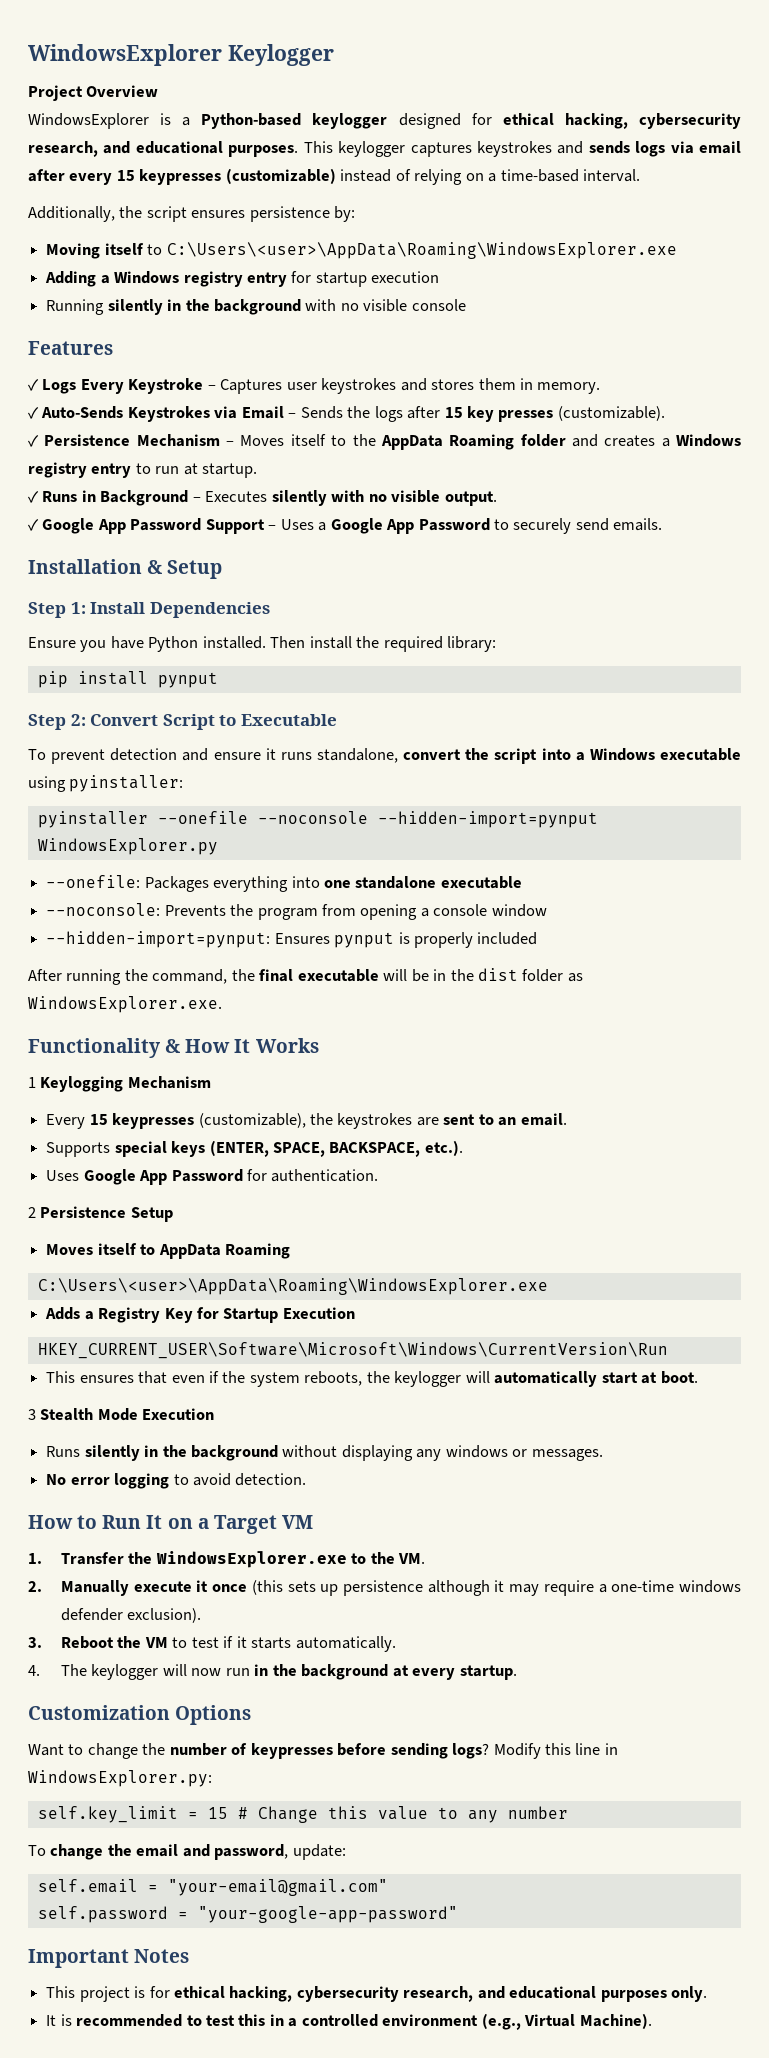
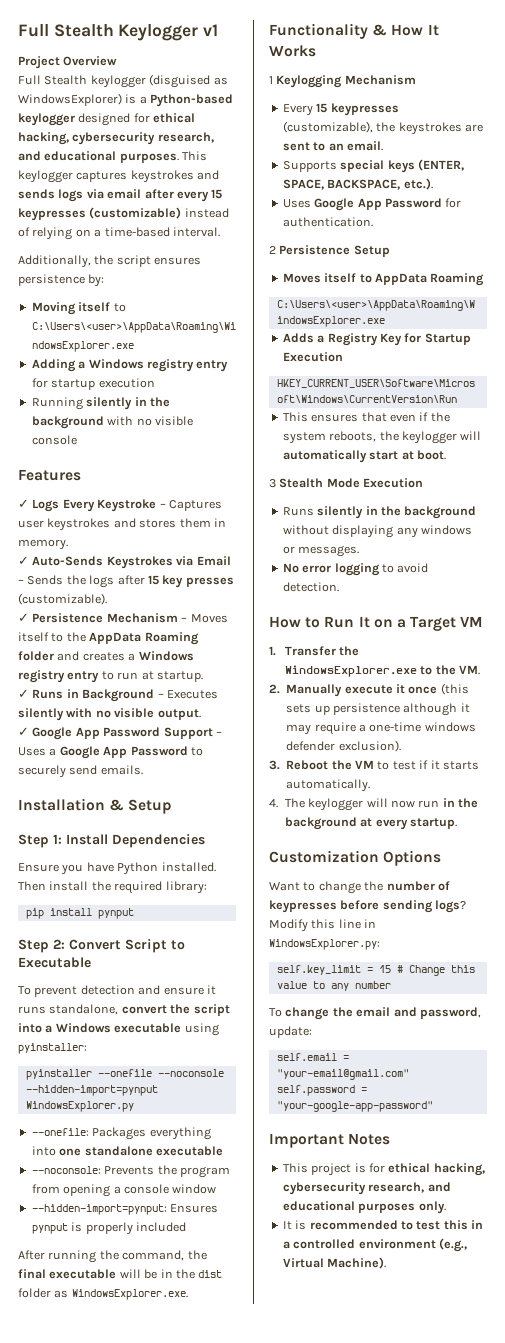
[28,44,222,66] WindowsExplorer -> [18,24,114,37] Full Stealth
(334, 55) none -> [203,24,219,36] v1
[28,113,149,129] WindowsExplorer -> [18,74,228,88] [18,93,122,106] Full Stealth keylogger (disguised as WindowsExplorer)

